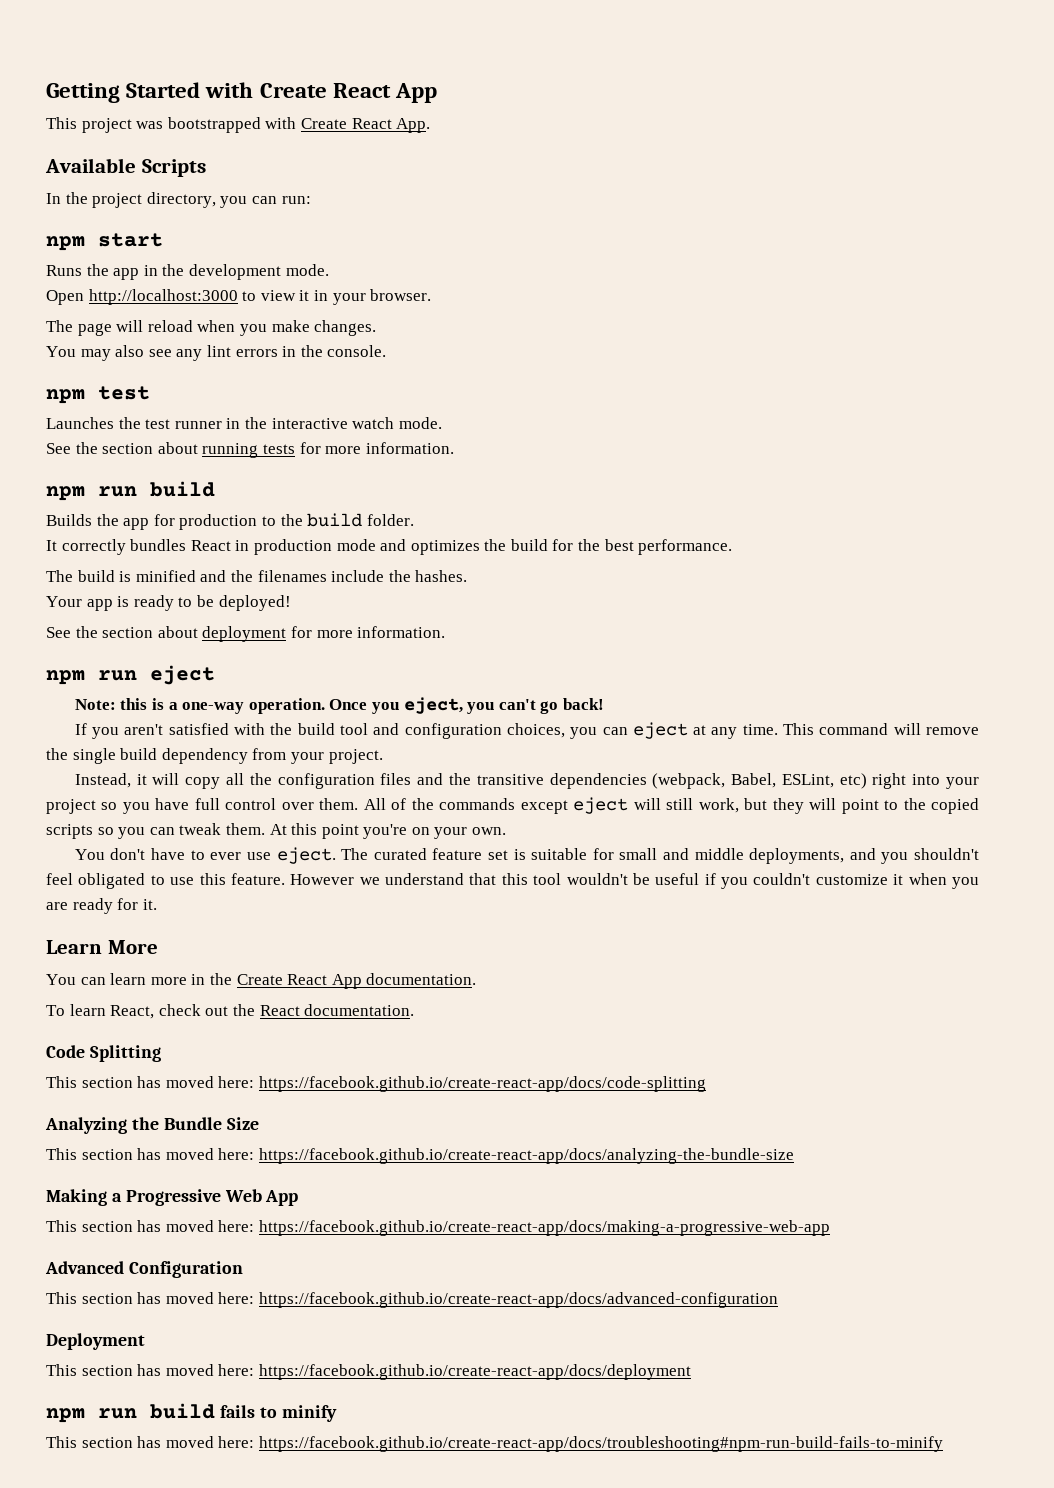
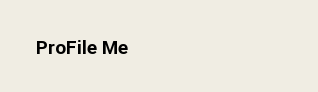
[46,82,438,103] [46,117,431,133] [45,158,206,177] [46,192,311,208] [46,233,163,251] [46,264,329,280] [46,289,432,305] [46,320,377,336] [46,345,387,361] [46,386,150,404] [46,417,442,429] [46,442,454,458] [46,481,215,501] [46,513,414,530] [46,539,733,555] [46,570,468,582] [46,595,291,611] [46,626,446,642] [46,665,215,685] [74,697,604,714] [74,722,980,739] [46,748,383,764] [74,773,979,789] [46,797,980,814] [46,823,507,839] [74,847,979,864] [46,873,980,889] [46,898,157,914] [46,940,158,954] [46,973,477,989] [46,1004,415,1019] [46,1045,161,1062] [46,1076,706,1092] [45,1117,259,1134] [46,1148,794,1164] [46,1189,299,1206] [46,1220,830,1236] [45,1261,243,1278] [46,1292,778,1308] [46,1333,145,1350] [46,1364,691,1380] [46,1403,337,1423] [46,1436,943,1452] Getting Started with Create React App // This project was bootstrapped with Create React App. // Available Scripts // In the project directory, you can run: // npm start // Runs the app in the development mode. // Open http://localhost:3000 to view it in your browser. // The page will reload when you make changes. // You may also see any lint errors in the console. // npm test // Launches the test runner in the interactive watch mode. // See the section about running tests for more information. // npm run build // Builds the app for production to the build folder. // It correctly bundles React in production mode and optimizes the build for the best performance. // The build is minified and the filenames include the hashes. // Your app is ready to be deployed! // See the section about deployment for more information. // npm run eject // Note: this is a one-way operation. Once you eject, you can't go back! // If you aren't satisfied with the build tool and configuration choices, you can eject at any time. This command will remove the single build dependency from your project. // Instead, it will copy all the configuration files and the transitive dependencies (webpack, Babel, ESLint, etc) right into your project so you have full control over them. All of the commands except eject will still work, but they will point to the copied scripts so you can tweak them. At this point you're on your own. // You don't have to ever use eject. The curated feature set is suitable for small and middle deployments, and you shouldn't feel obligated to use this feature. However we understand that this tool wouldn't be useful if you couldn't customize it when you are ready for it. // Learn More // You can learn more in the Create React App documentation. // To learn React, check out the React documentation. // Code Splitting // This section has moved here: https://facebook.github.io/create-react-app/docs/code-splitting // Analyzing the Bundle Size // This section has moved here: https://facebook.github.io/create-react-app/docs/analyzing-the-bundle-size // Making a Progressive Web App // This section has moved here: https://facebook.github.io/create-react-app/docs/making-a-progressive-web-app // Advanced Configuration // This section has moved here: https://facebook.github.io/create-react-app/docs/advanced-configuration // Deployment // This section has moved here: https://facebook.github.io/create-react-app/docs/deployment // npm run build fails to minify // This section has moved here: https://facebook.github.io/create-react-app/docs/troubleshooting#npm-run-build-fails-to-minify -> [36,40,129,54] ProFile Me

